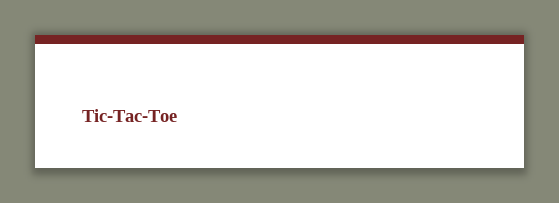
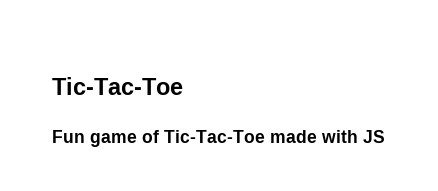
[82,109,177,122] Tic-Tac-Toe -> [52,77,183,95] [52,130,385,147] Tic-Tac-Toe // Fun game of Tic-Tac-Toe made with JS

